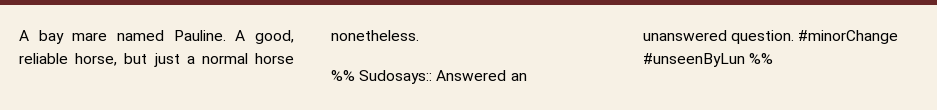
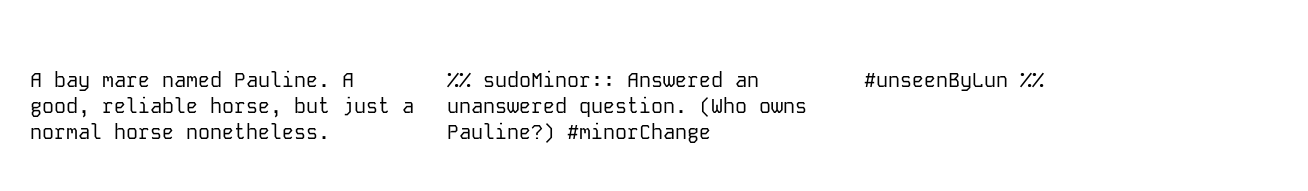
[359,70,433,84] Sudosays:: -> [483,70,615,87] sudoMinor::
(795, 37) none -> [699,97,807,117] [447,122,555,143] (Who owns Pauline?)

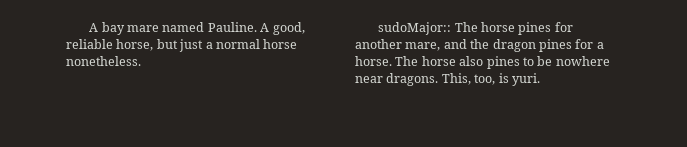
[447,70,759,88] [447,96,807,117] [447,122,711,143] [864,72,1044,91] %% sudoMinor:: Answered an unanswered question. (Who owns Pauline?) #minorChange #unseenByLun %% -> [378,22,573,35] [355,39,604,52] [355,56,610,69] [355,73,540,86] sudoMajor:: The horse pines for another mare, and the dragon pines for a horse. The horse also pines to be nowhere near dragons. This, too, is yuri.

